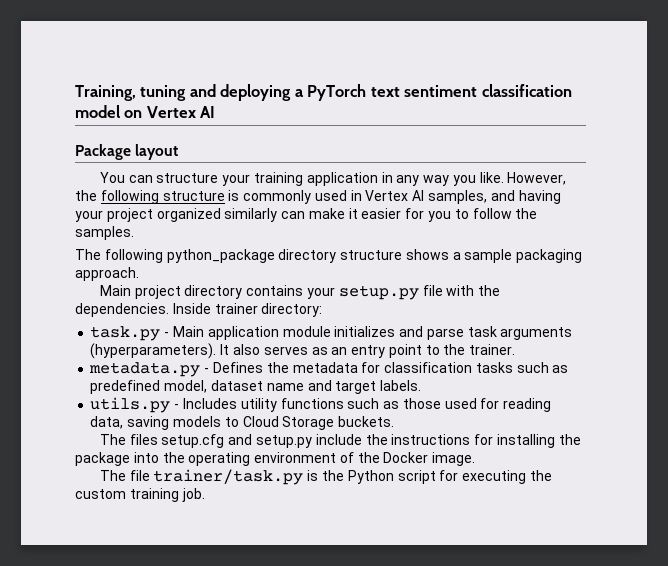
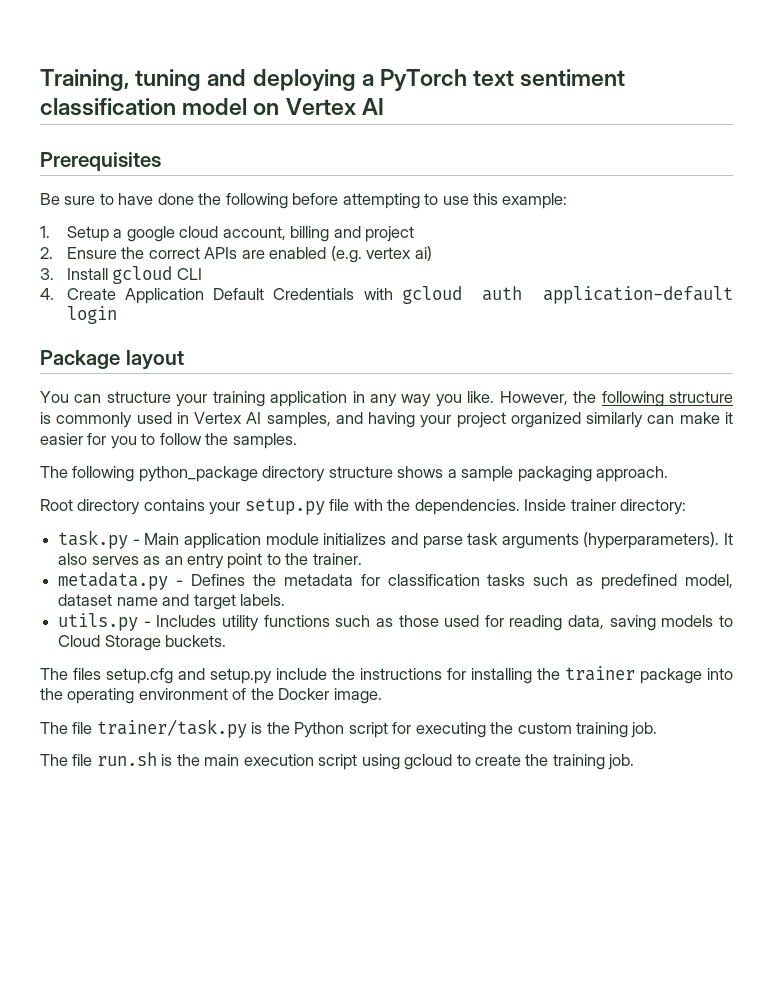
(216, 112) none -> [40,152,161,171] [40,193,568,209] [40,226,415,242] [40,246,432,263] [40,266,202,284] [40,286,733,304] [66,306,117,324] // Prerequisites // Be sure to have done the following before attempting to use this example: // 1. Setup a google cloud account, billing and project // 2. Ensure the correct APIs are enabled (e.g. vertex ai) // 3. Install gcloud CLI // 4. Create Application Default Credentials with gcloud auth application-default login
[99,285,181,299] Main project -> [40,499,73,511] Root
(581, 439) none -> [565,666,635,681] trainer
(205, 495) none -> [40,752,635,770] // The file run.sh is the main execution script using gcloud to create the training job.

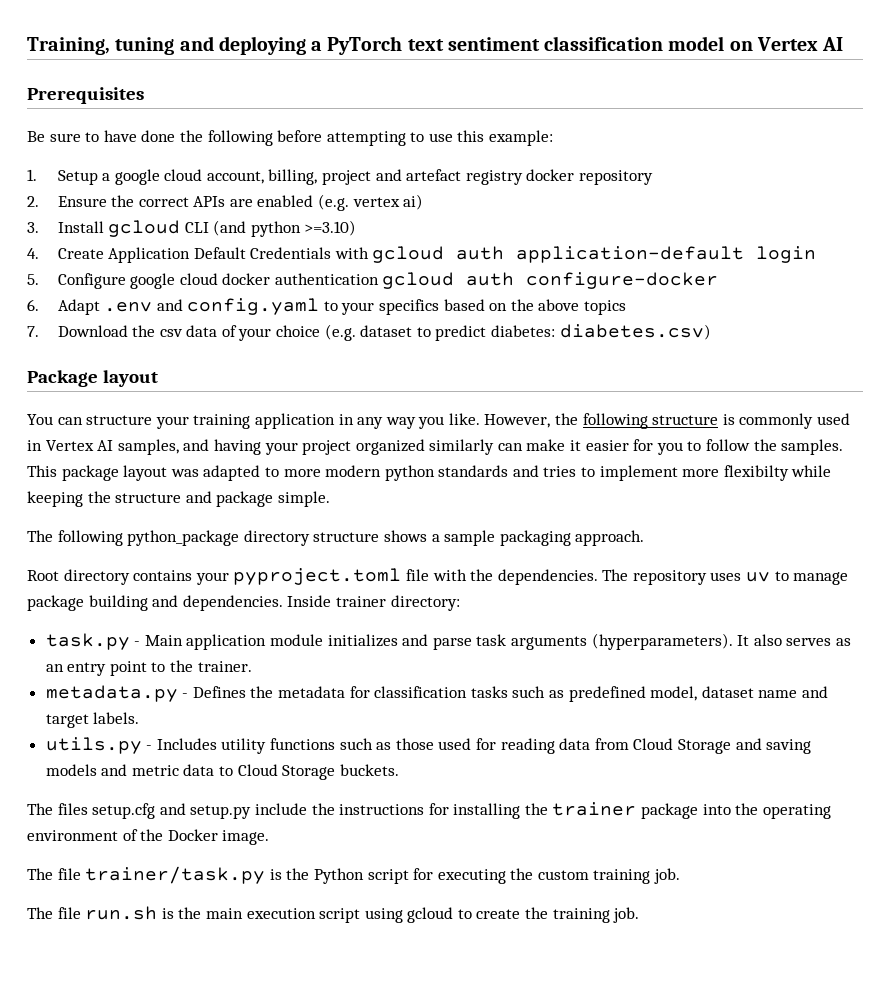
[290,226,415,242] billing and project -> [268,169,654,185] billing, project and artefact registry docker repository
(202, 274) none -> [213,220,357,237] (and python >=3.10)
(117, 315) none -> [27,272,719,289] [27,298,627,315] [27,324,711,341] // 5. Configure google cloud docker authentication gcloud auth configure-docker // 6. Adapt .env and config.yaml to your specifics based on the above topics // 7. Download the csv data of your choice (e.g. dataset to predict diabetes: diabetes.csv)
(297, 441) none -> [27,465,832,481] [27,491,330,507] This package layout was adapted to more modern python standards and tries to implement more flexibilty while keeping the structure and package simple.
[244,498,325,515] setup.py -> [233,568,402,585] pyproject.toml
(520, 507) none -> [602,569,849,585] [27,595,283,611] The repository uses uv to manage package building and dependencies.
[568,615,714,631] data, saving models -> [559,738,812,754] [45,764,215,776] data from Cloud Storage and saving models and metric data

